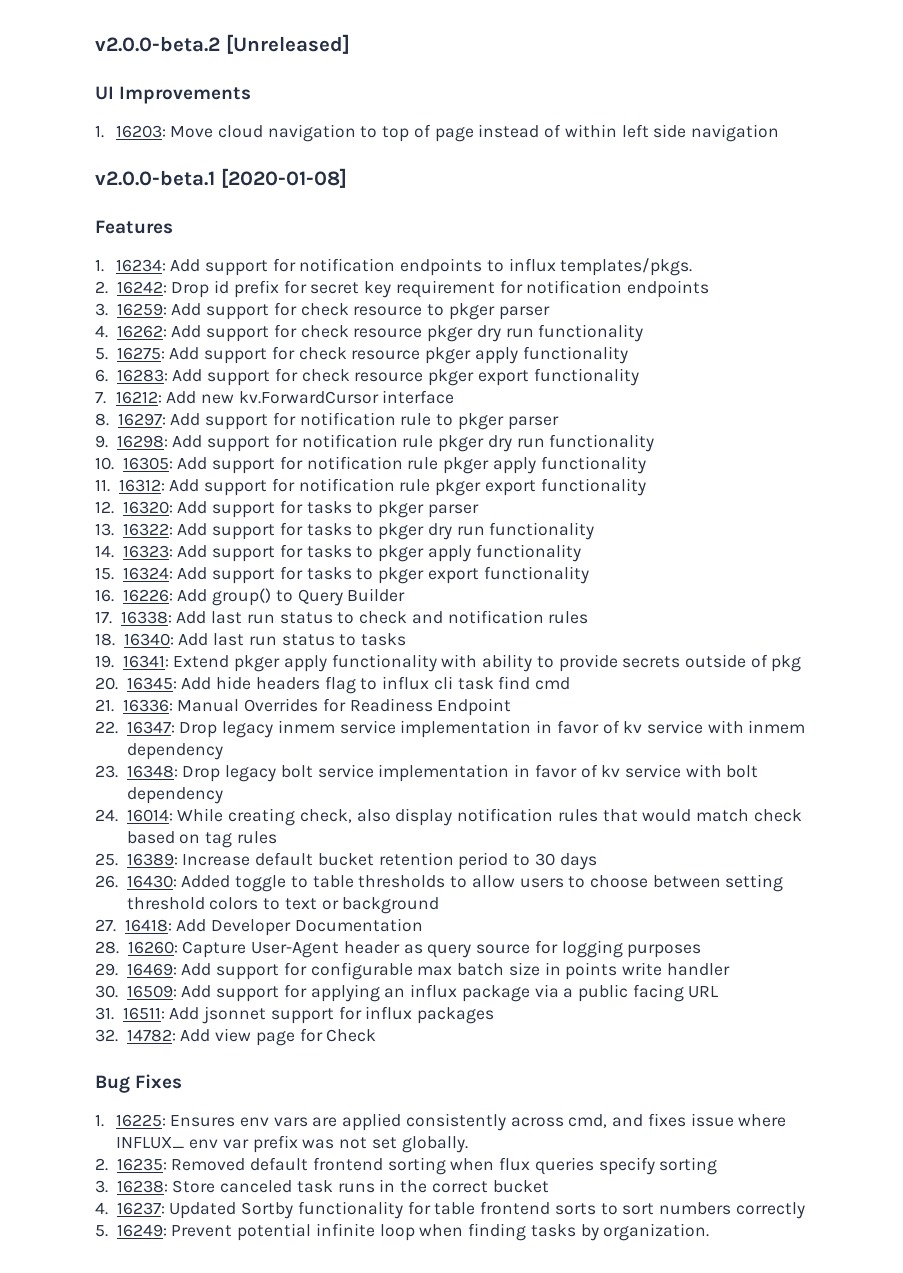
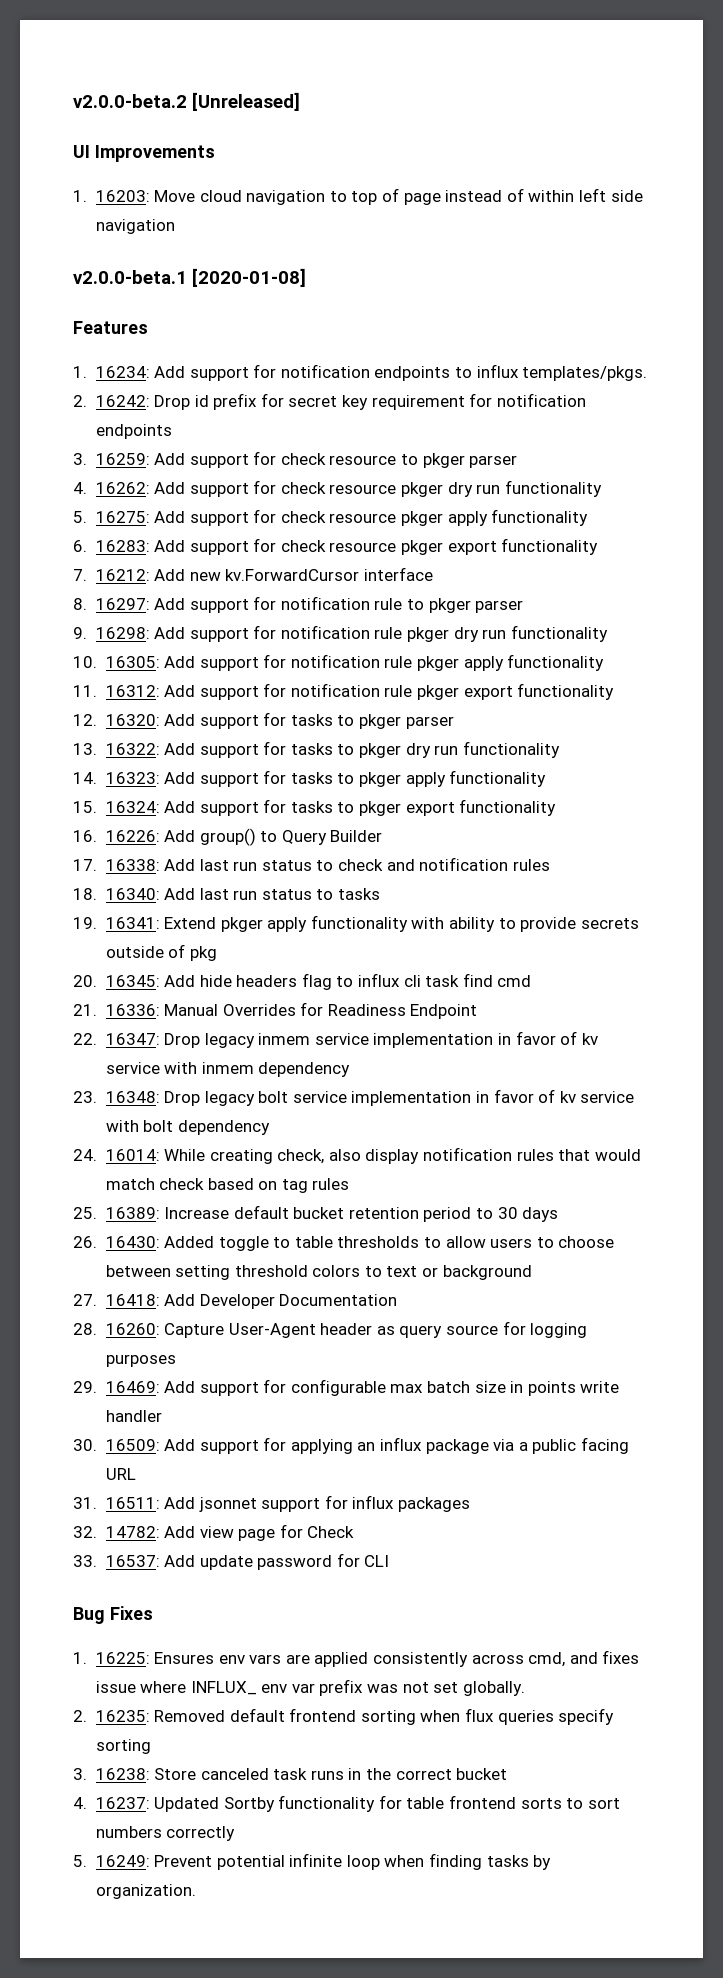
(377, 1035) none -> [73,1553,390,1570] // 33. 16537: Add update password for CLI

